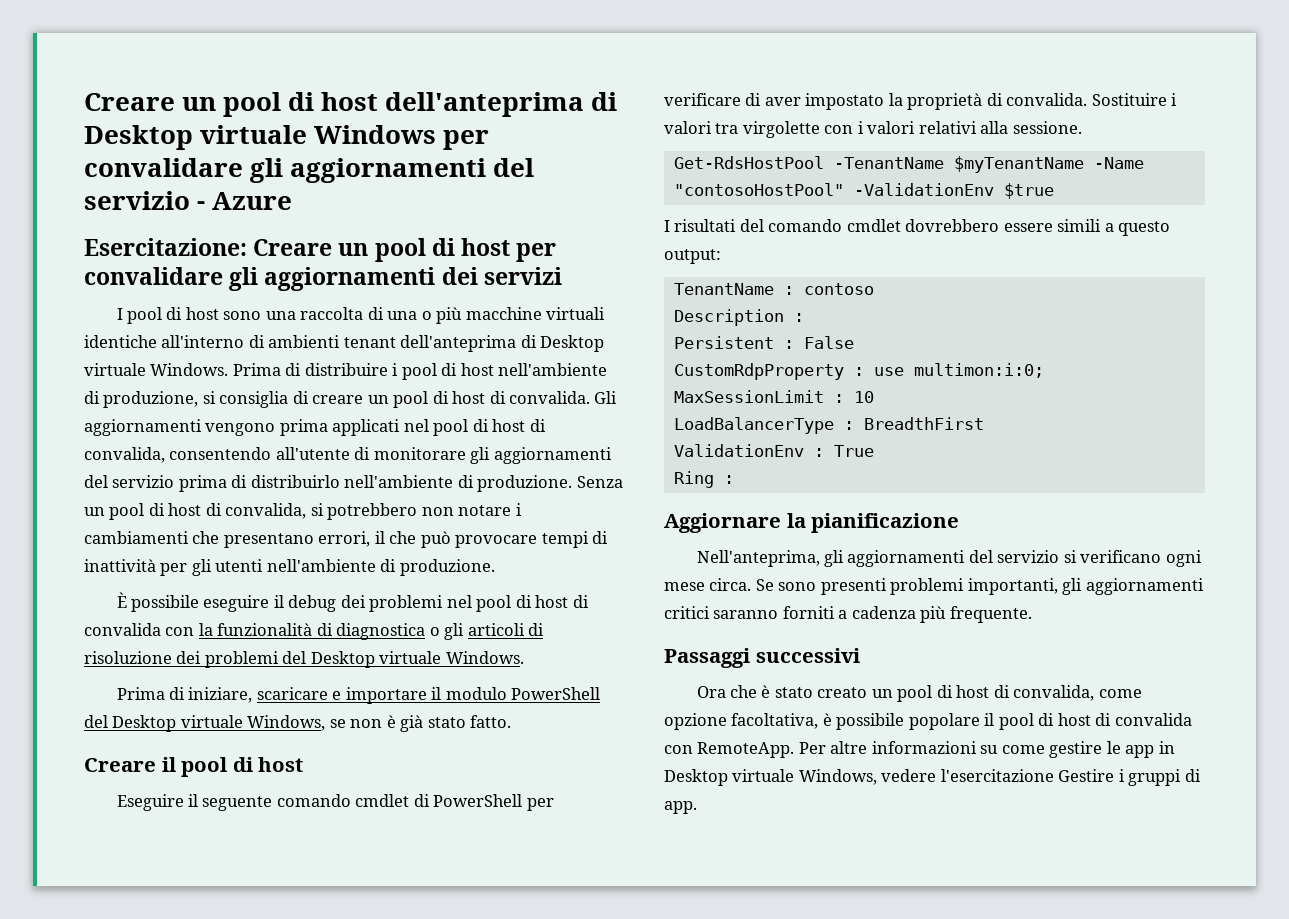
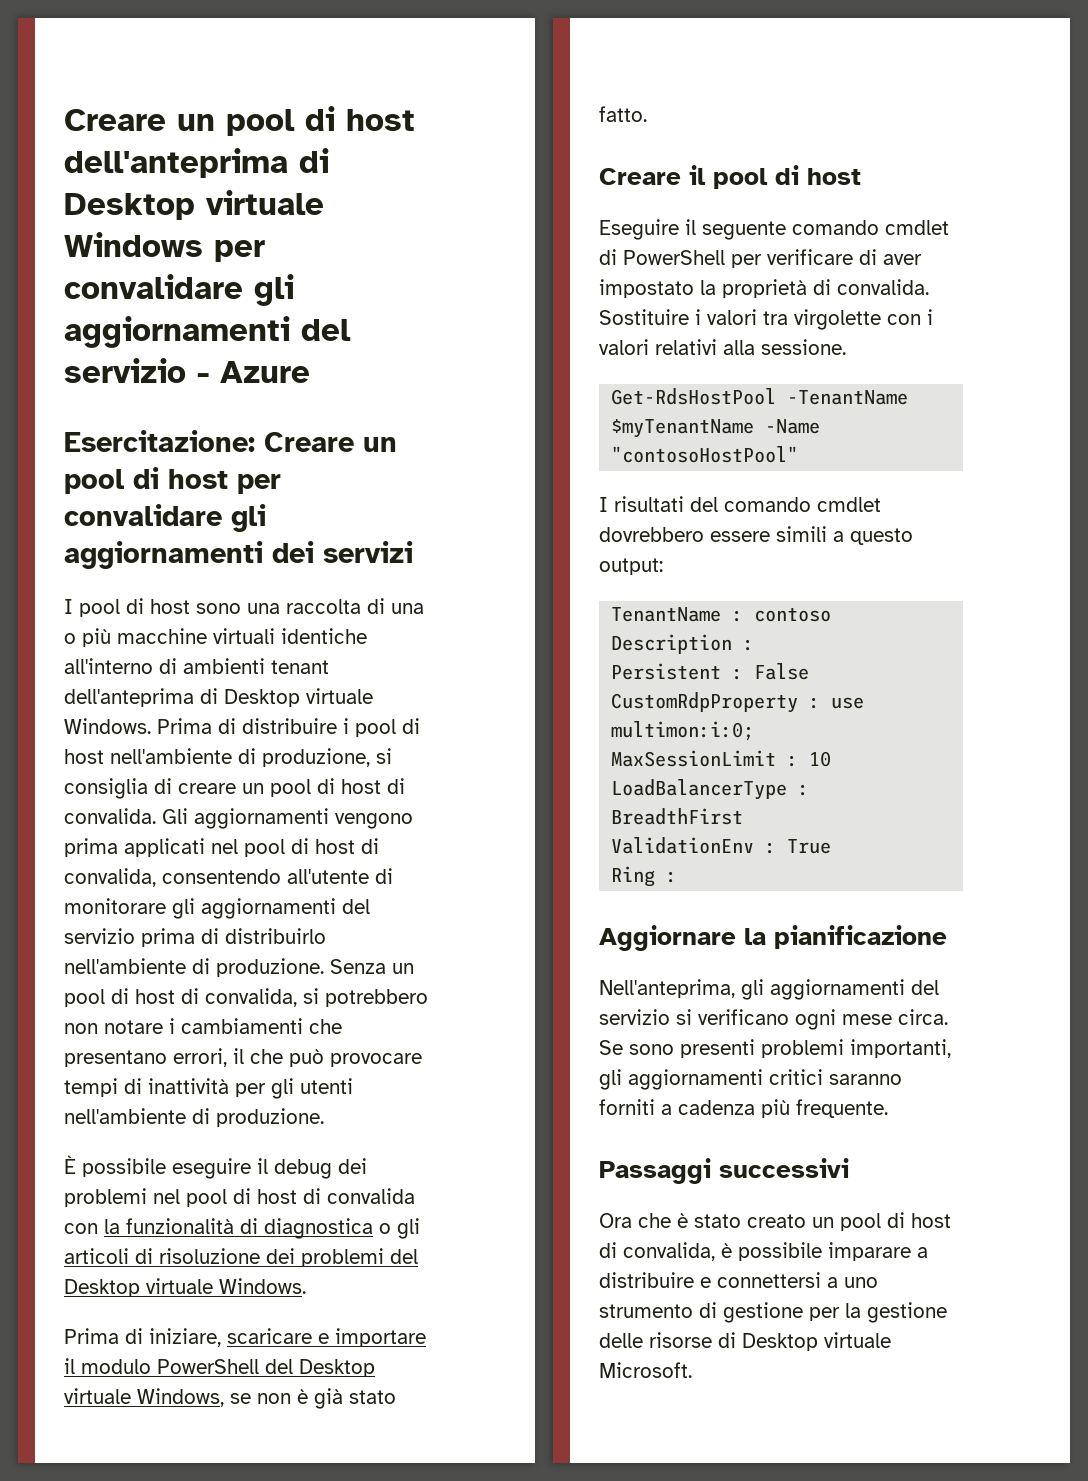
[853,183,1054,199] -ValidationEnv $true -> (799, 454) none
[1098,689,1142,698] [664,713,1192,730] [664,741,1175,758] [664,769,1201,786] [664,801,697,814] come opzione facoltativa, è possibile popolare il pool di host di convalida con RemoteApp. Per altre informazioni su come gestire le app in Desktop virtuale Windows, vedere l'esercitazione Gestire i gruppi di app. -> [721,1242,928,1261] [599,1272,878,1288] [599,1302,947,1323] [599,1332,891,1351] [599,1362,692,1378] è possibile imparare a distribuire e connettersi a uno strumento di gestione per la gestione delle risorse di Desktop virtuale Microsoft.

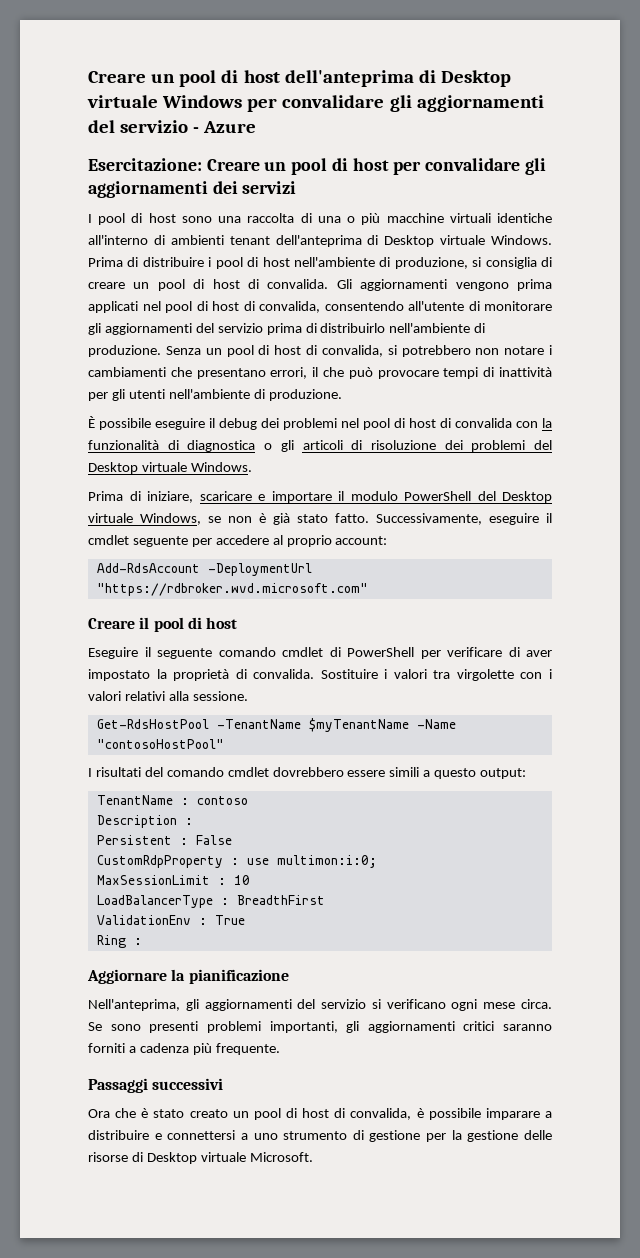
(647, 114) none -> [376,513,552,525] [88,535,388,547] [96,563,312,576] [96,583,368,596] Successivamente, eseguire il cmdlet seguente per accedere al proprio account: // Add-RdsAccount -DeploymentUrl "https://rdbroker.wvd.microsoft.com"

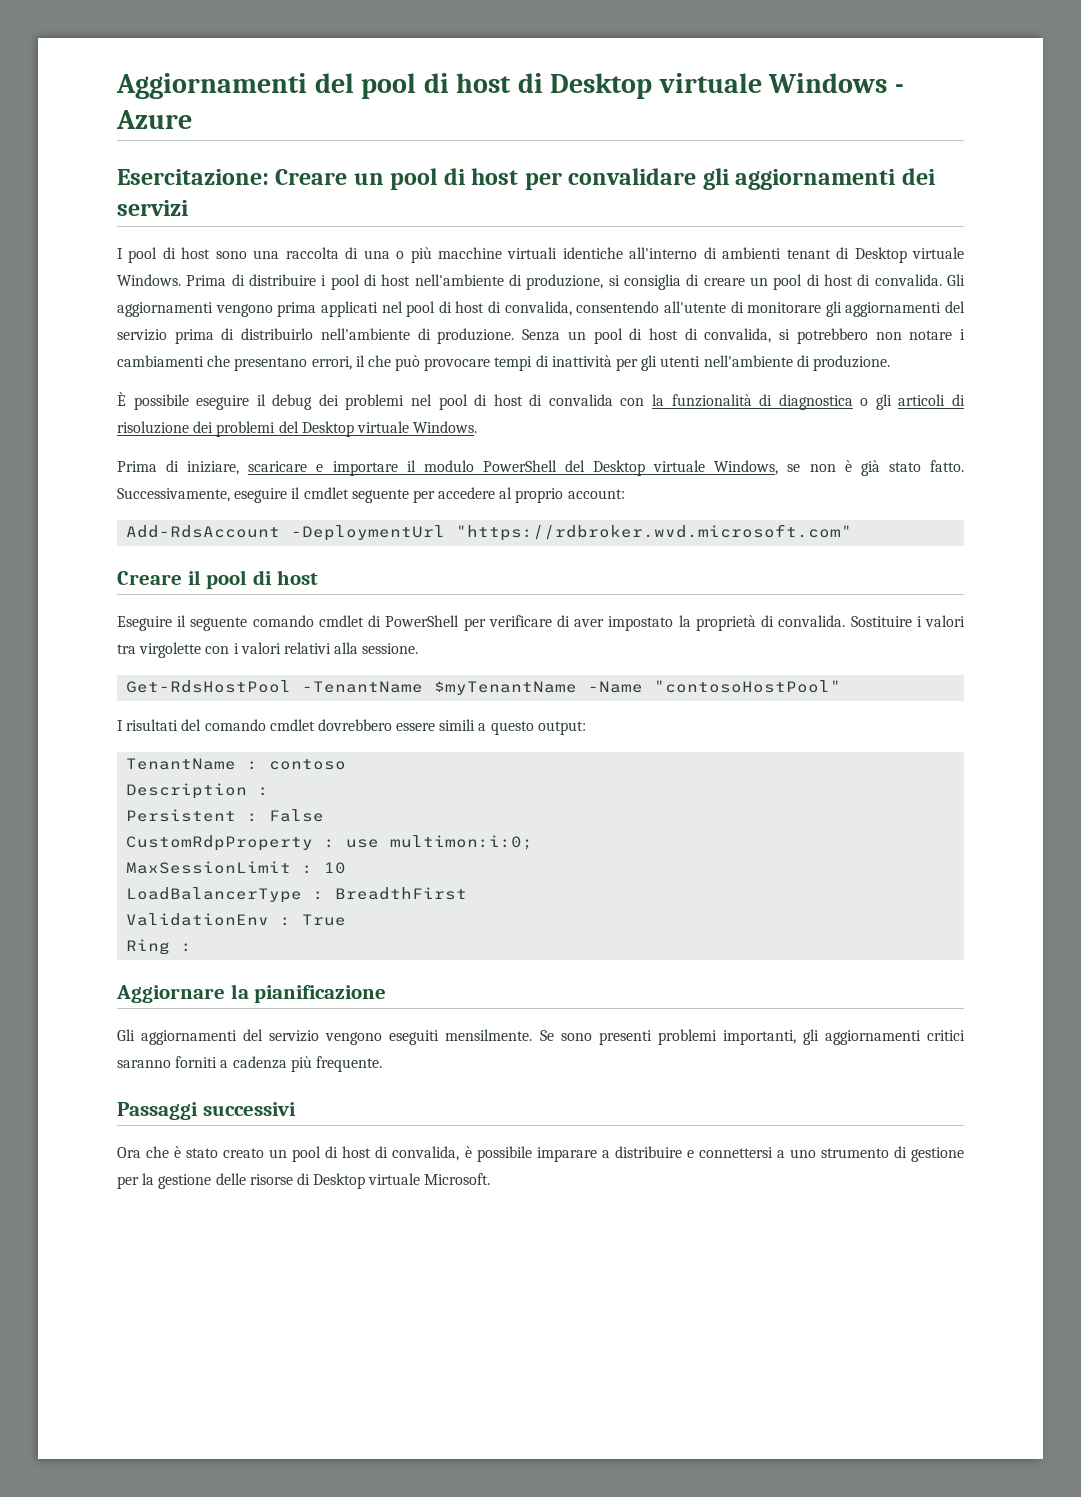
[88,70,414,87] Creare un pool di host dell'anteprima -> [116,73,512,99] Aggiornamenti del pool di host
[247,95,544,112] [88,120,189,133] per convalidare gli aggiornamenti del servizio -> (888, 83) none
[275,235,362,247] dell'anteprima -> (831, 254) none
[88,999,552,1011] Nell'anteprima, gli aggiornamenti del servizio si verificano ogni mese circa. -> [117,1029,533,1045] Gli aggiornamenti del servizio vengono eseguiti mensilmente.

